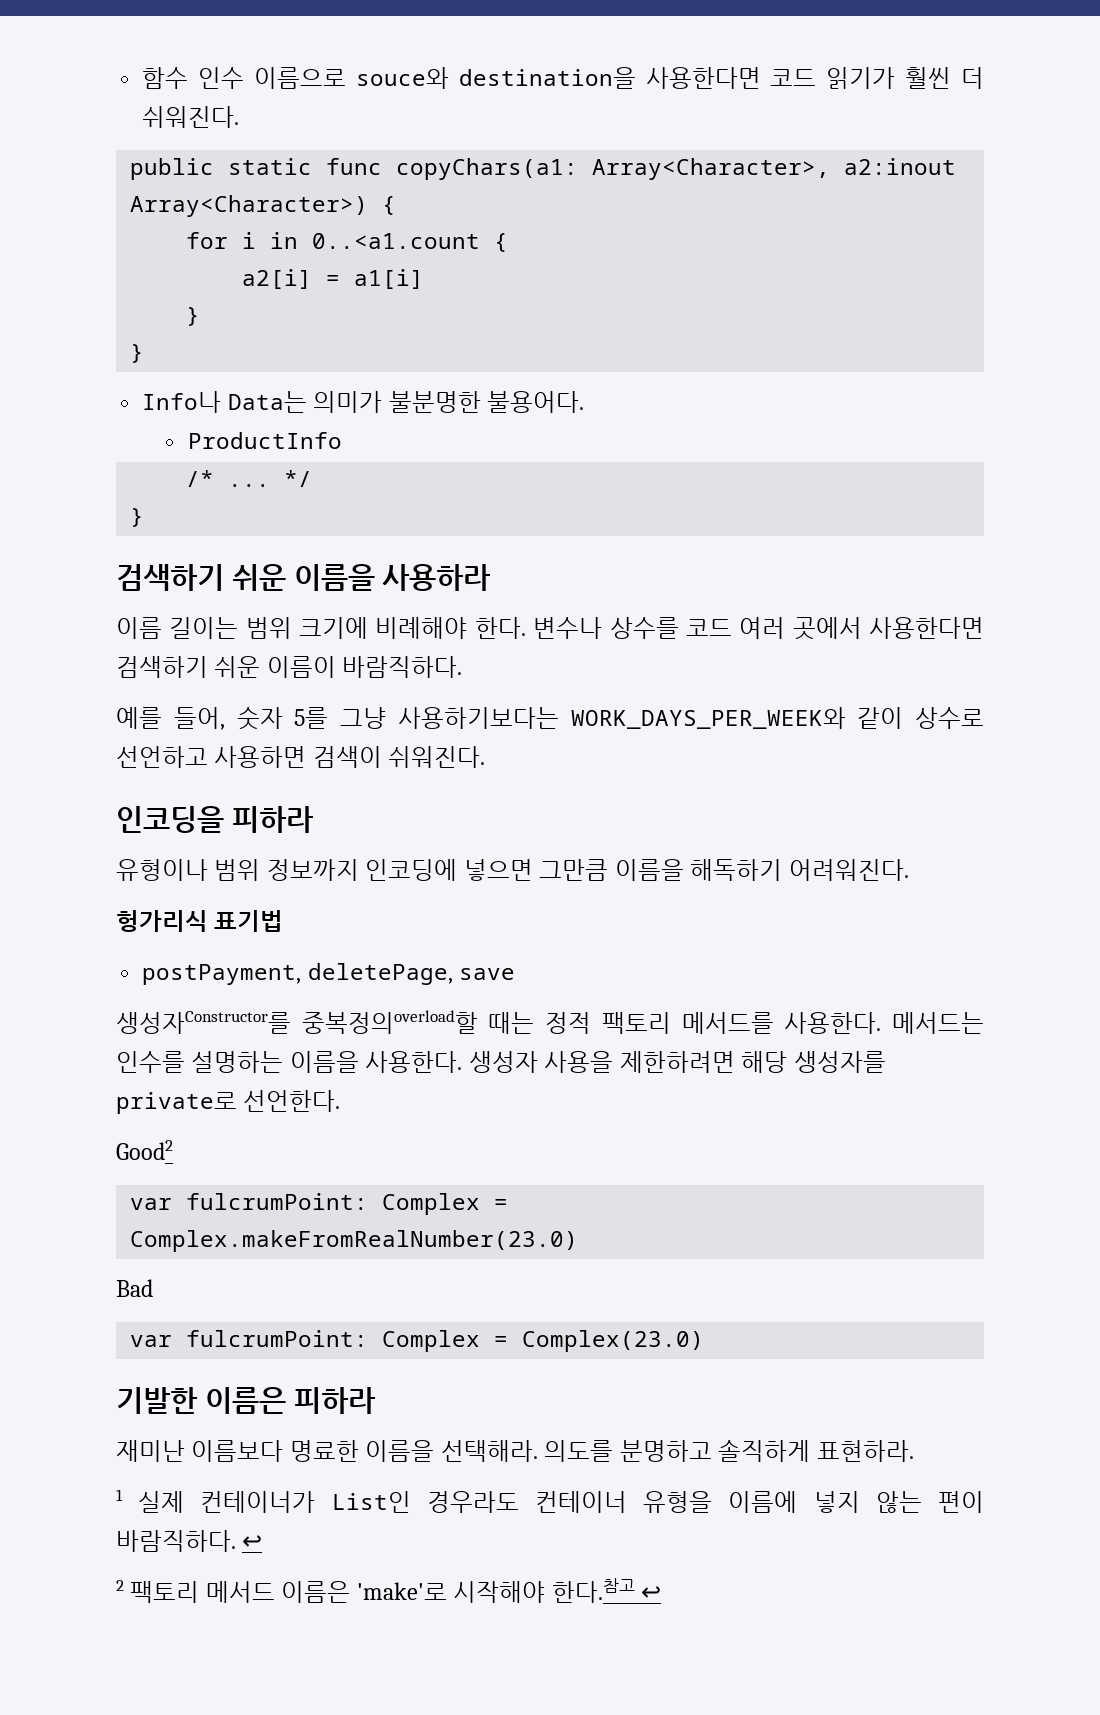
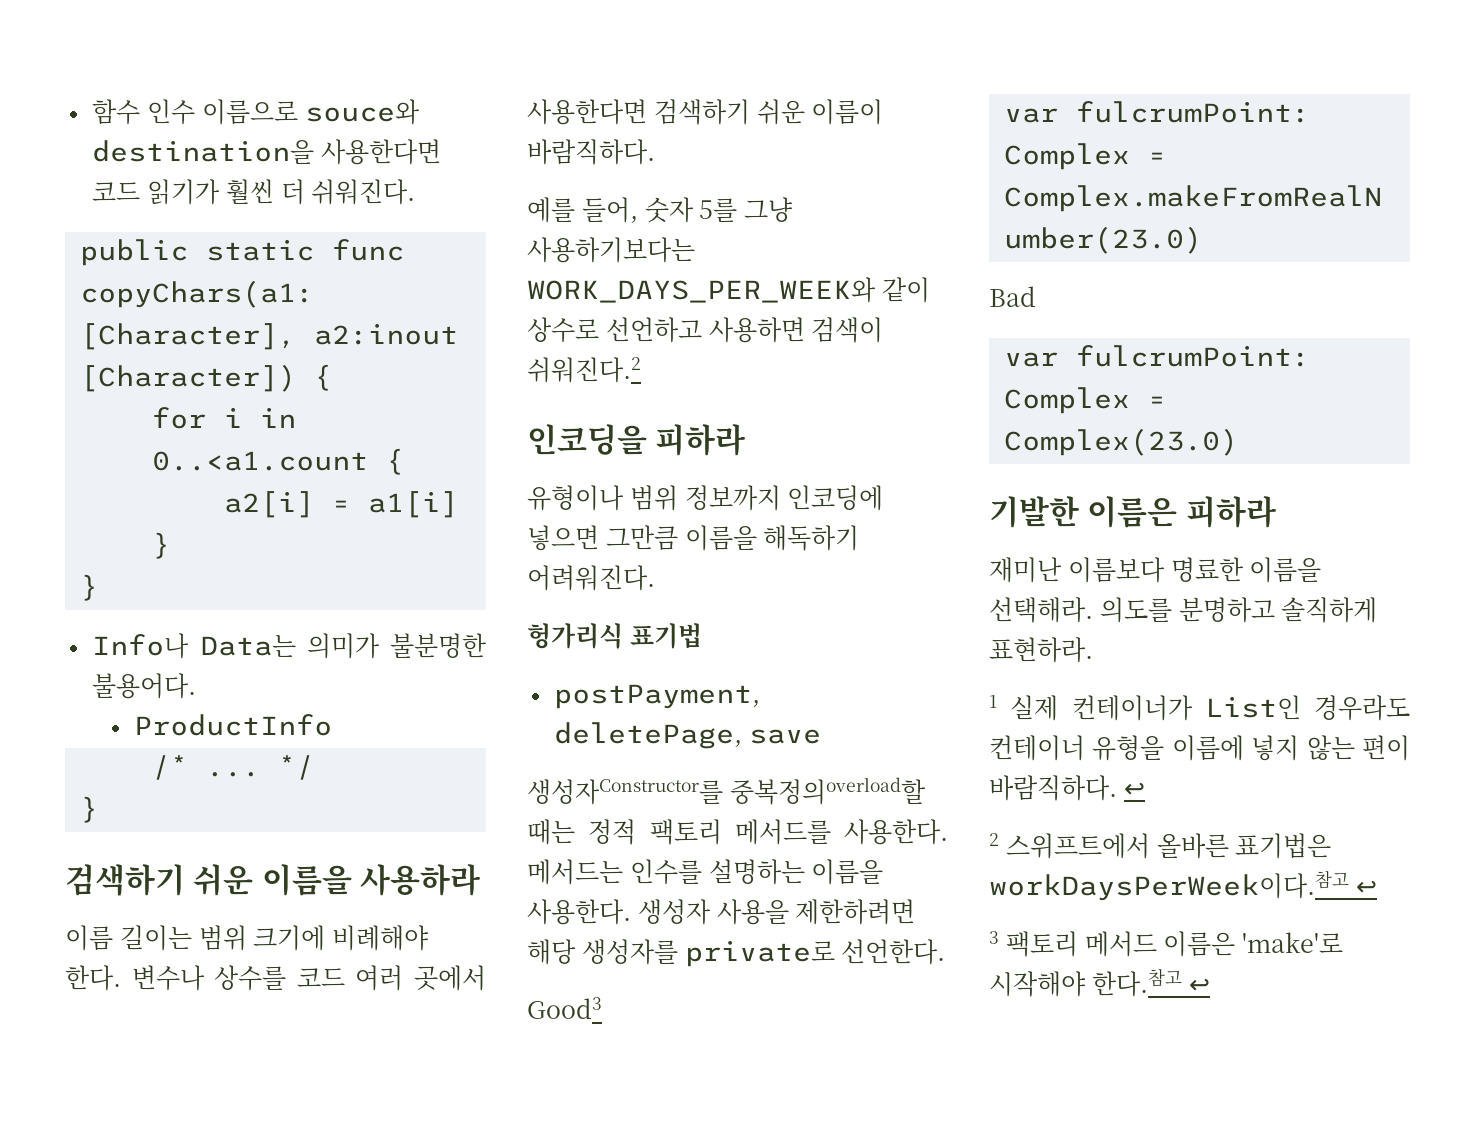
[592,158,957,180] [130,195,369,217] Array<Character>, a2:inout Array<Character>) -> [79,323,458,350] [79,364,296,392] [Character], a2:inout [Character])
[388,746,486,768] 쉬워진다. -> [527,357,641,383] 쉬워진다.2
[116,1140,173,1160] Good2 -> [527,997,602,1019] Good3
(124, 1585) none -> [1005,833,1332,859] [989,870,1377,901] [989,931,999,944] 스위프트에서 올바른 표기법은 workDaysPerWeek이다.참고 ↩ // 3

